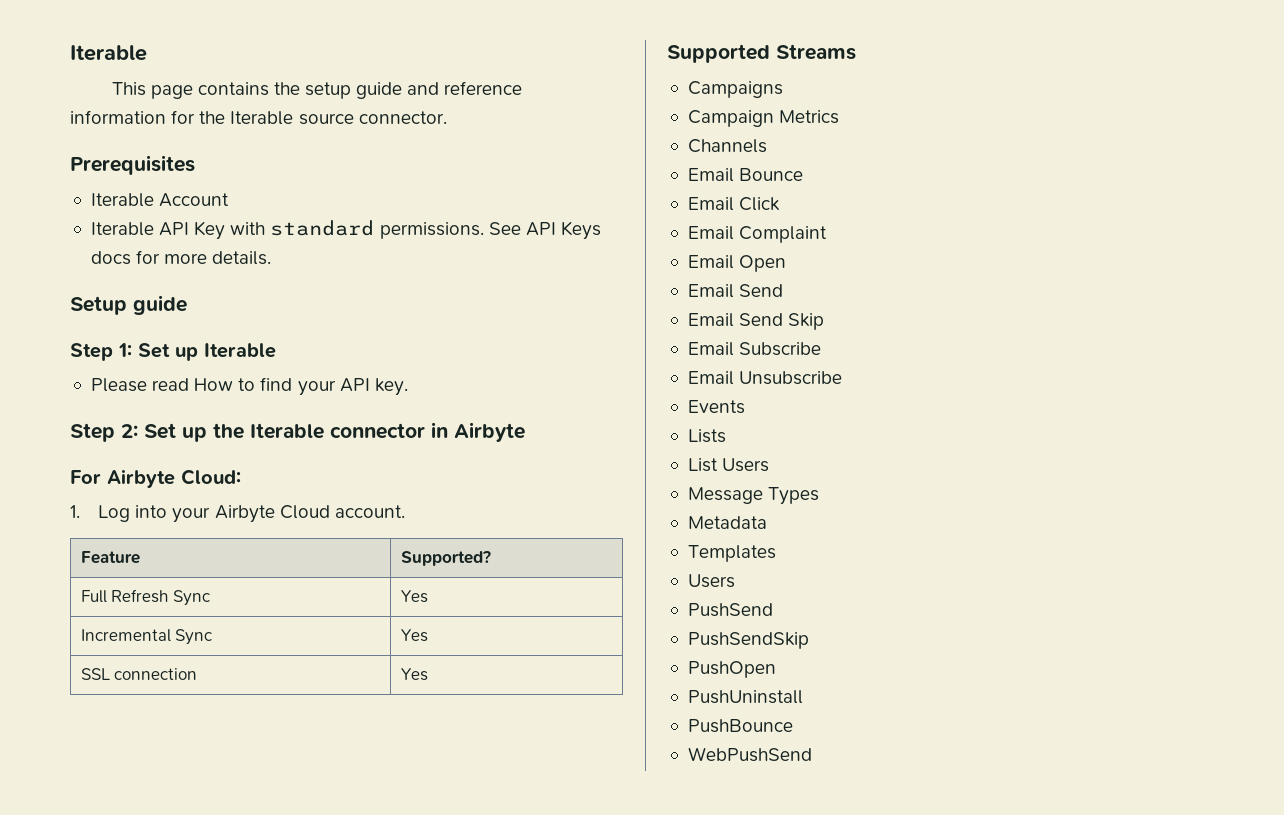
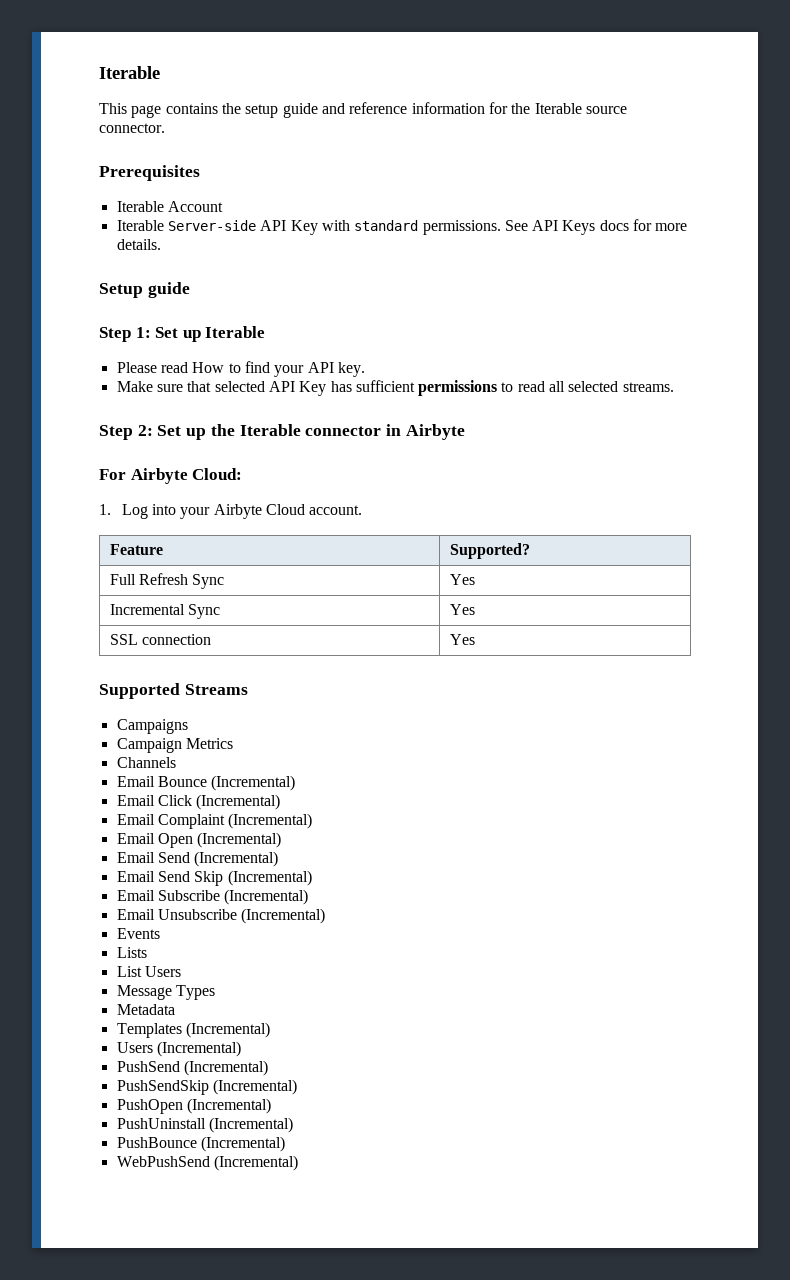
(154, 229) none -> [167,220,256,231] Server-side
(408, 387) none -> [116,380,674,396] // Make sure that selected API Key has sufficient permissions to read all selected streams.
(804, 174) none -> [211,775,296,791] (Incremental)
(781, 204) none -> [196,794,281,810] (Incremental)
(828, 234) none -> [228,813,313,829] (Incremental)
[687,284,784,298] // Email Send -> [197,832,282,848] [116,851,279,867] (Incremental) // Email Send (Incremental)
(825, 321) none -> [227,870,312,886] (Incremental)
(822, 349) none -> [224,889,309,905] (Incremental)
(843, 378) none -> [241,908,326,924] (Incremental)
[687,574,735,588] // Users -> [185,1022,270,1038] [116,1041,241,1057] (Incremental) // Users (Incremental)
(773, 610) none -> [183,1060,268,1076] (Incremental)
(809, 640) none -> [212,1079,297,1095] (Incremental)
(776, 669) none -> [186,1098,271,1114] (Incremental)
(803, 697) none -> [208,1117,293,1133] (Incremental)
(793, 726) none -> [200,1136,285,1152] (Incremental)
(812, 754) none -> [213,1155,298,1171] (Incremental)

